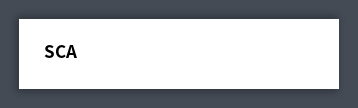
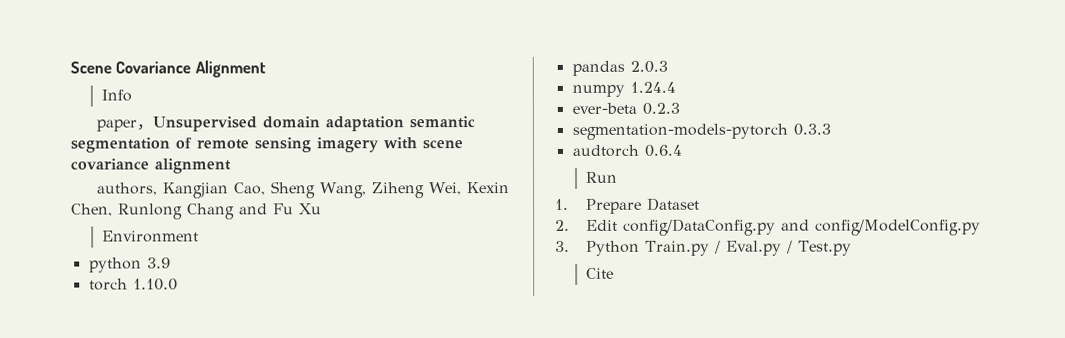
[44,45,77,58] SCA -> [70,60,266,78] [100,89,132,102] [96,116,476,132] [70,137,463,153] [70,158,232,174] [97,181,511,199] [71,203,322,220] [101,230,199,243] [88,257,171,273] [88,278,178,291] [571,60,668,76] [571,81,676,97] [571,102,680,115] [571,123,831,140] [571,144,682,157] [585,171,618,183] [555,197,700,214] [555,218,981,236] [555,240,852,256] [585,267,614,279] Scene Covariance Alignment // Info // paper，Unsupervised domain adaptation semantic segmentation of remote sensing imagery with scene covariance alignment // authors, Kangjian Cao, Sheng Wang, Ziheng Wei, Kexin Chen, Runlong Chang and Fu Xu // Environment // python 3.9 // torch 1.10.0 // pandas 2.0.3 // numpy 1.24.4 // ever-beta 0.2.3 // segmentation-models-pytorch 0.3.3 // audtorch 0.6.4 // Run // 1. Prepare Dataset // 2. Edit config/DataConfig.py and config/ModelConfig.py // 3. Python Train.py / Eval.py / Test.py // Cite

